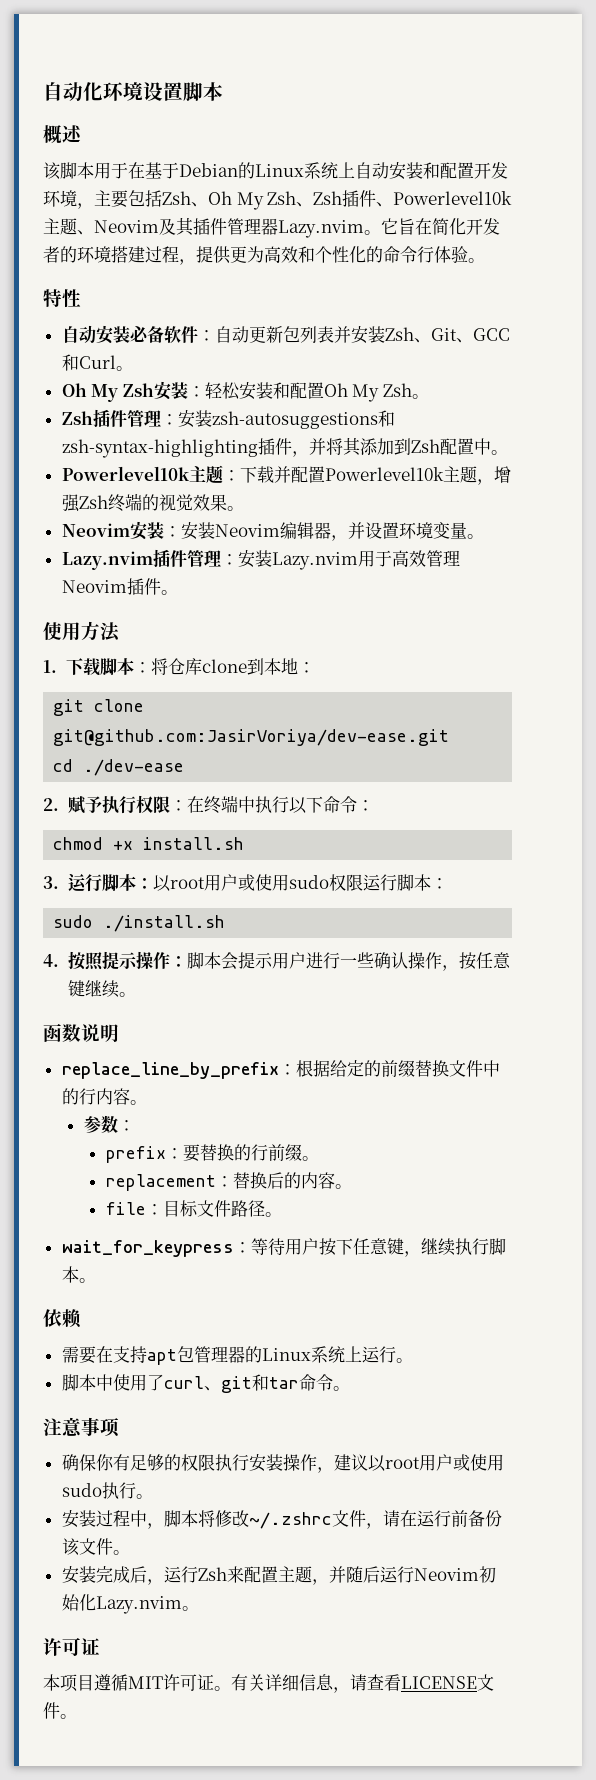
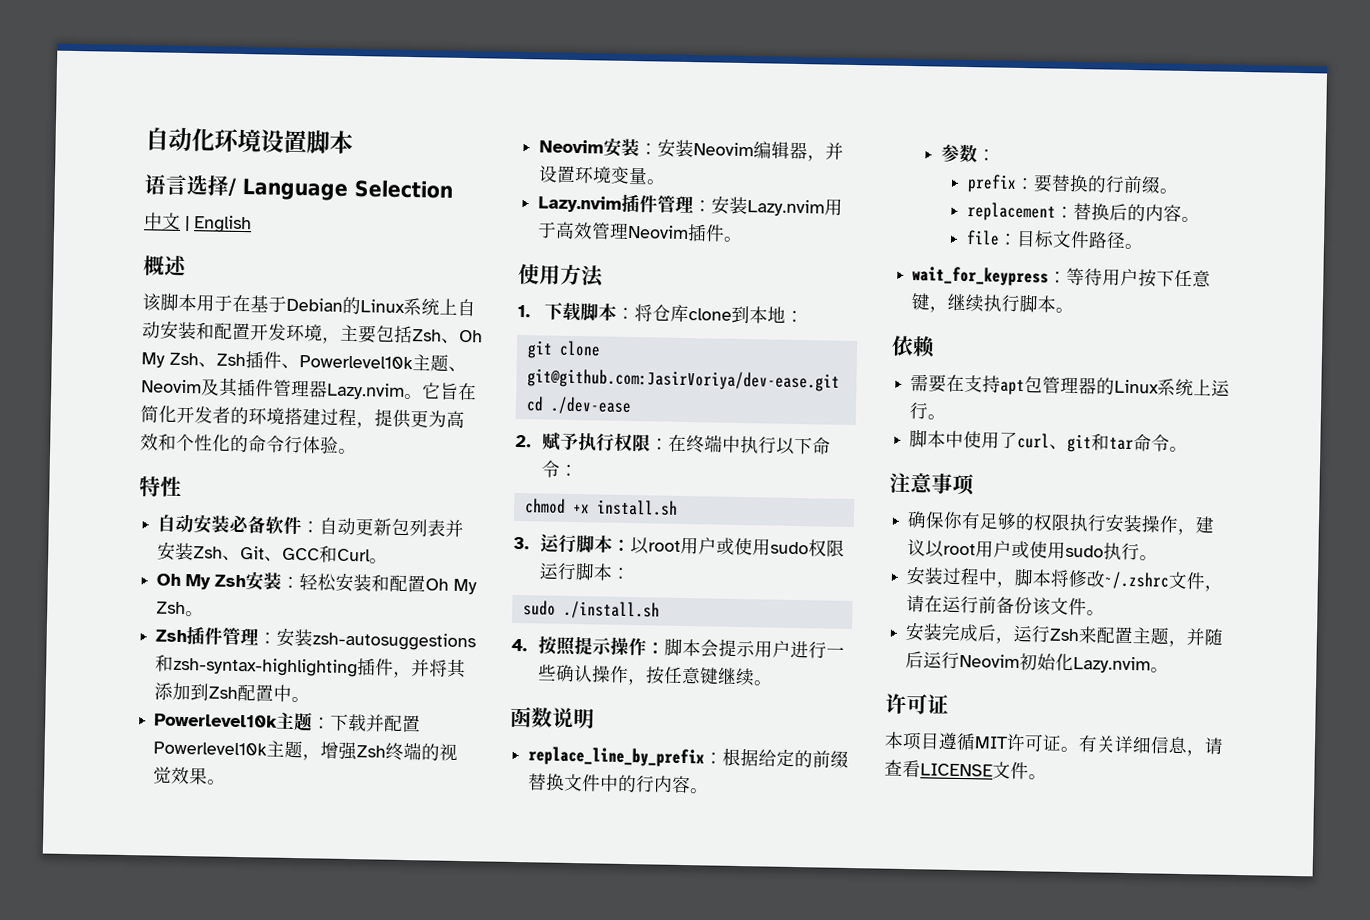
(223, 91) none -> [144,174,453,201] [144,212,252,234] // 语言选择/ Language Selection // 中文 | English

